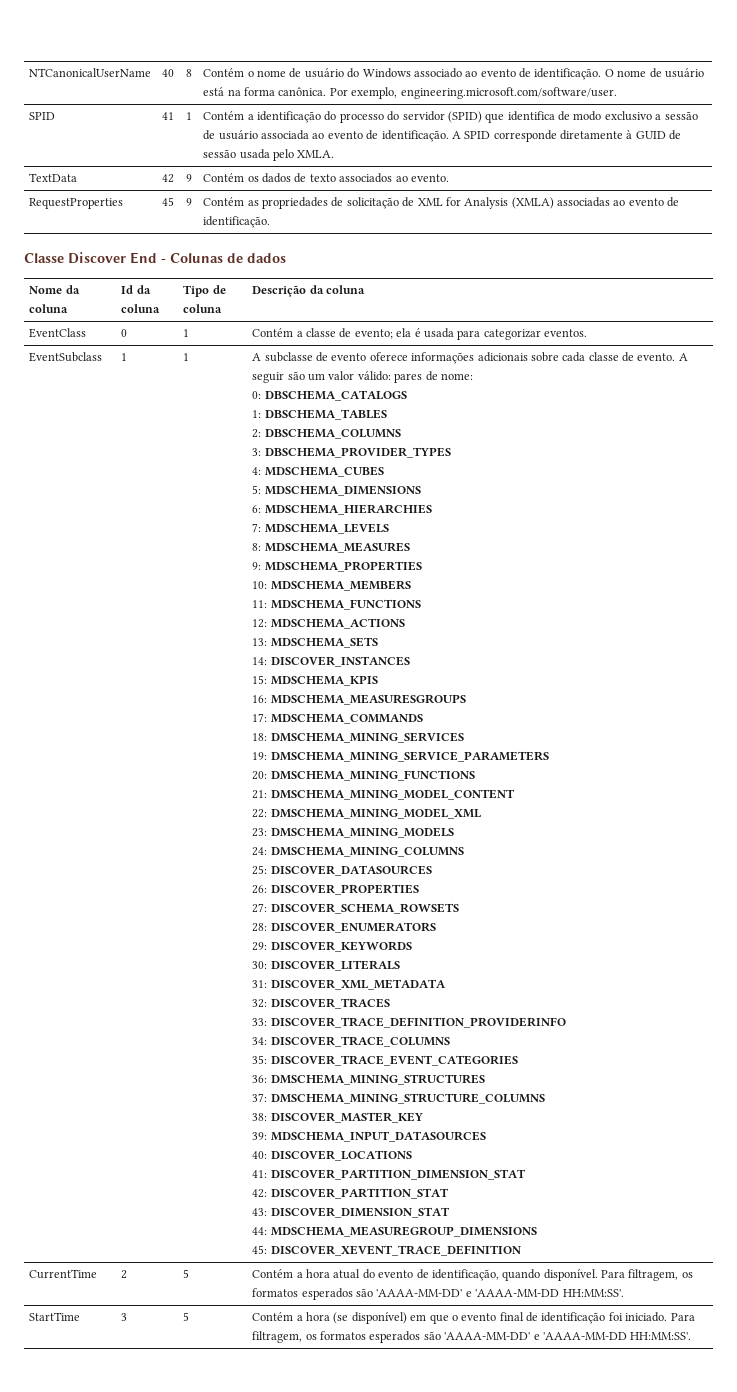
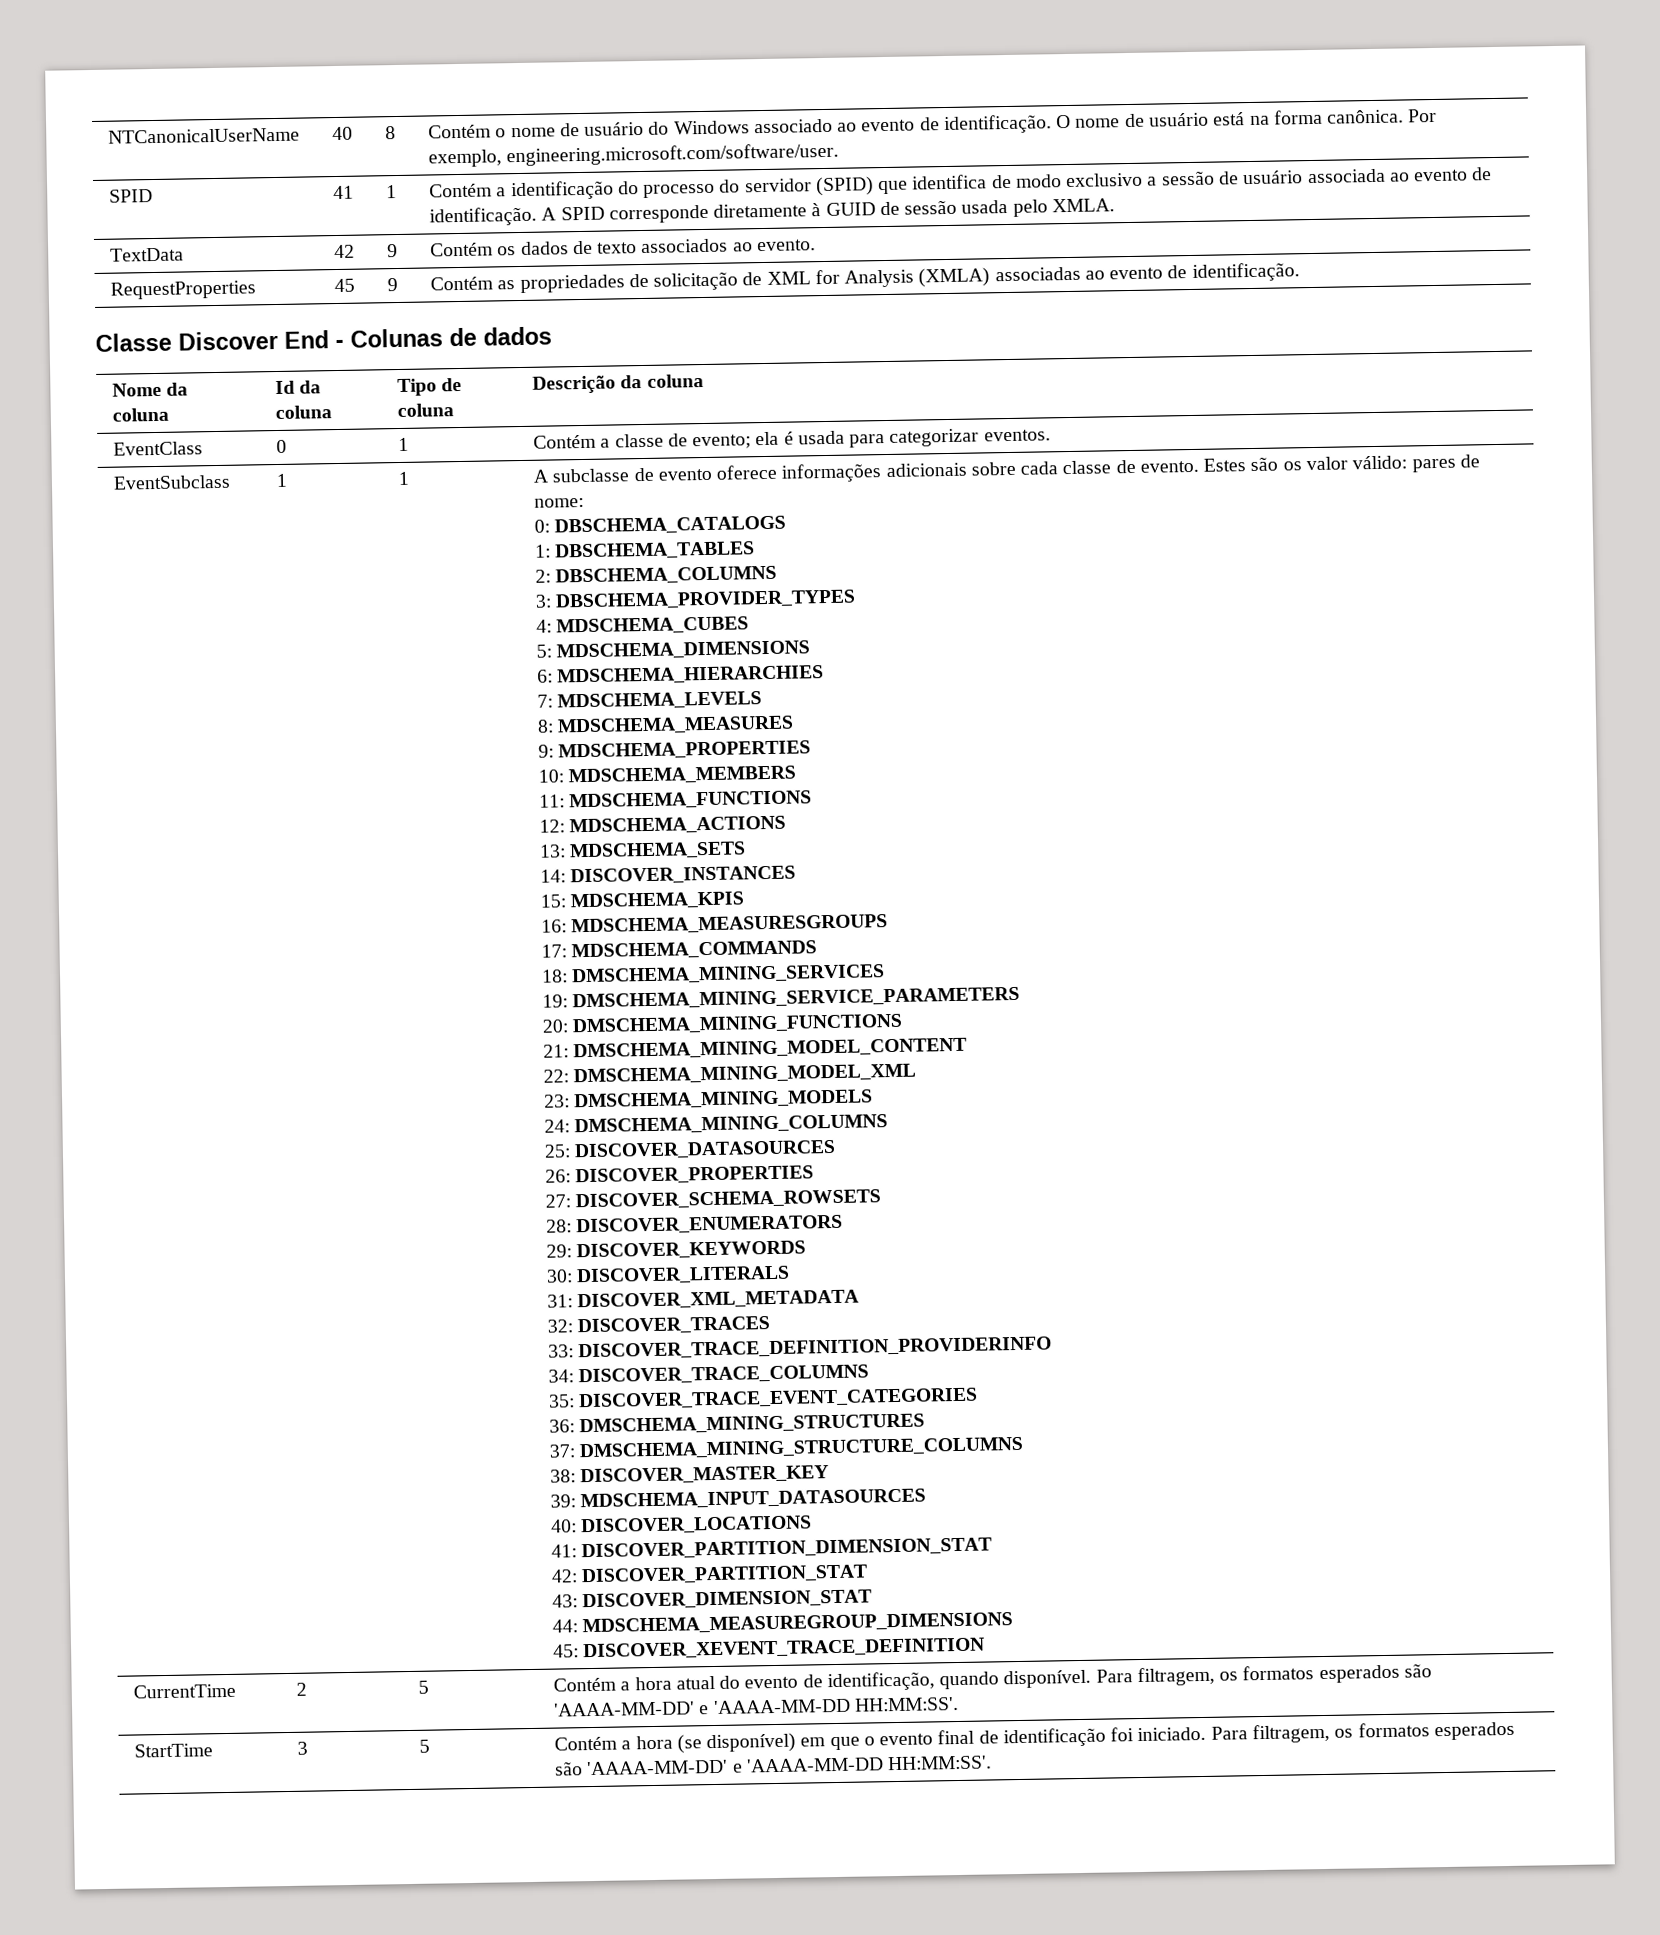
[678,353,688,361] [252,371,326,383] A seguir são um -> [1203,457,1302,472] Estes são os

